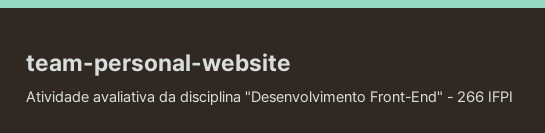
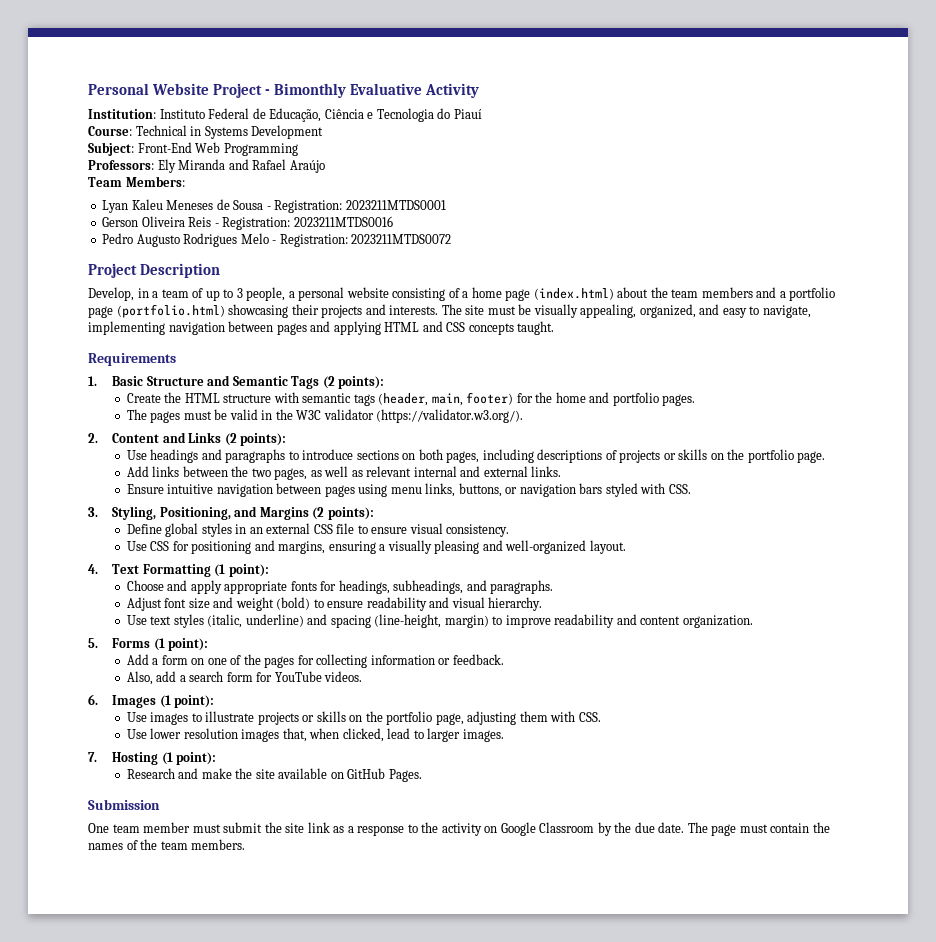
[26,53,291,76] [26,91,514,105] team-personal-website // Atividade avaliativa da disciplina "Desenvolvimento Front-End" - 266 IFPI -> [88,83,480,98] [88,108,482,122] [88,125,324,139] [88,142,298,156] [88,159,325,173] [88,176,185,187] [102,199,446,213] [102,216,393,230] [102,233,452,247] [88,263,220,278] [88,287,836,301] [88,304,811,318] [88,321,555,335] [88,353,176,366] [88,375,385,389] [126,392,696,406] [126,409,524,423] [88,432,287,446] [126,449,826,463] [126,466,562,480] [126,483,691,497] [88,506,374,520] [126,523,510,537] [126,540,626,554] [88,564,269,577] [126,580,554,594] [126,597,543,611] [126,614,753,628] [88,638,209,651] [126,654,504,668] [126,671,363,685] [88,694,215,708] [126,711,601,725] [126,728,504,742] [88,752,217,765] [126,768,422,782] [88,799,160,810] [88,822,830,836] [88,839,246,850] Personal Website Project - Bimonthly Evaluative Activity // Institution: Instituto Federal de Educação, Ciência e Tecnologia do Piauí // Course: Technical in Systems Development // Subject: Front-End Web Programming // Professors: Ely Miranda and Rafael Araújo // Team Members: // Lyan Kaleu Meneses de Sousa - Registration: 2023211MTDS0001 // Gerson Oliveira Reis - Registration: 2023211MTDS0016 // Pedro Augusto Rodrigues Melo - Registration: 2023211MTDS0072 // Project Description // Develop, in a team of up to 3 people, a personal website consisting of a home page (index.html) about the team members and a portfolio page (portfolio.html) showcasing their projects and interests. The site must be visually appealing, organized, and easy to navigate, implementing navigation between pages and applying HTML and CSS concepts taught. // Requirements // 1. Basic Structure and Semantic Tags (2 points): // Create the HTML structure with semantic tags (header, main, footer) for the home and portfolio pages. // The pages must be valid in the W3C validator (https://validator.w3.org/). // 2. Content and Links (2 points): // Use headings and paragraphs to introduce sections on both pages, including descriptions of projects or skills on the portfolio page. // Add links between the two pages, as well as relevant internal and external links. // Ensure intuitive navigation between pages using menu links, buttons, or navigation bars styled with CSS. // 3. Styling, Positioning, and Margins (2 points): // Define global styles in an external CSS file to ensure visual consistency. // Use CSS for positioning and margins, ensuring a visually pleasing and well-organized layout. // 4. Text Formatting (1 point): // Choose and apply appropriate fonts for headings, subheadings, and paragraphs. // Adjust font size and weight (bold) to ensure readability and visual hierarchy. // Use text styles (italic, underline) and spacing (line-height, margin) to improve readability and content organization. // 5. Forms (1 point): // Add a form on one of the pages for collecting information or feedback. // Also, add a search form for YouTube videos. // 6. Images (1 point): // Use images to illustrate projects or skills on the portfolio page, adjusting them with CSS. // Use lower resolution images that, when clicked, lead to larger images. // 7. Hosting (1 point): // Research and make the site available on GitHub Pages. // Submission // One team member must submit the site link as a response to the activity on Google Classroom by the due date. The page must contain the names of the team members.

